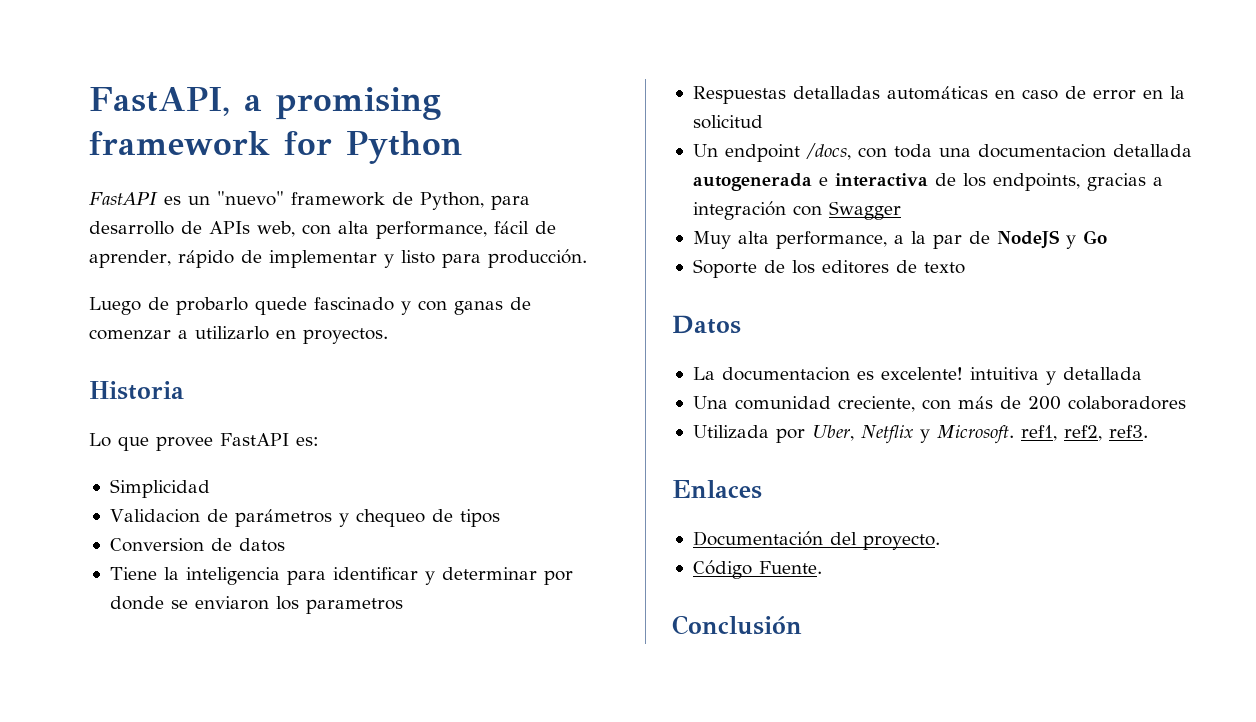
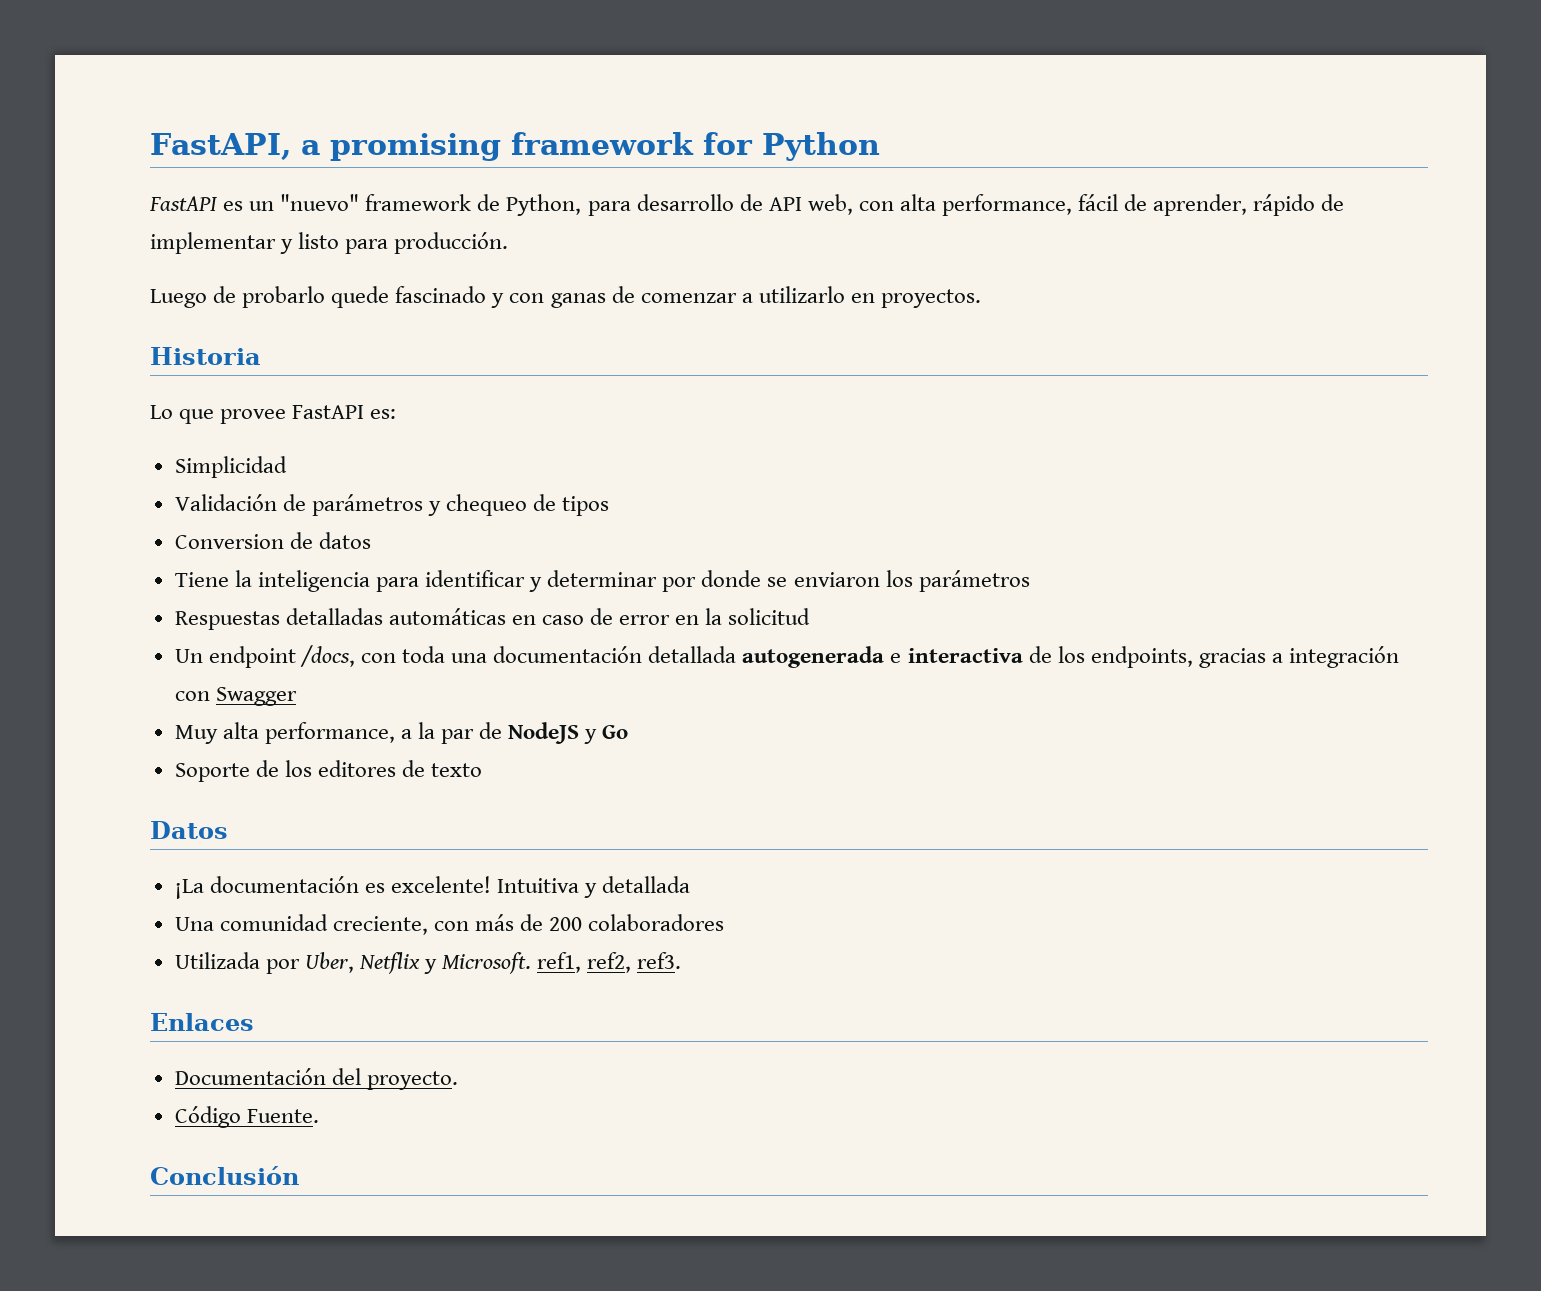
[209,221,250,234] APIs -> [768,197,802,211] API
[109,509,200,523] Validacion -> [174,494,277,511] Validación
[305,598,403,614] parametros -> [918,570,1030,592] parámetros
[977,144,1106,158] documentacion -> [493,646,643,663] documentación
[692,367,850,381] La documentacion -> [174,876,359,899] ¡La documentación
[969,367,1039,380] intuitiva -> [497,878,580,893] Intuitiva

